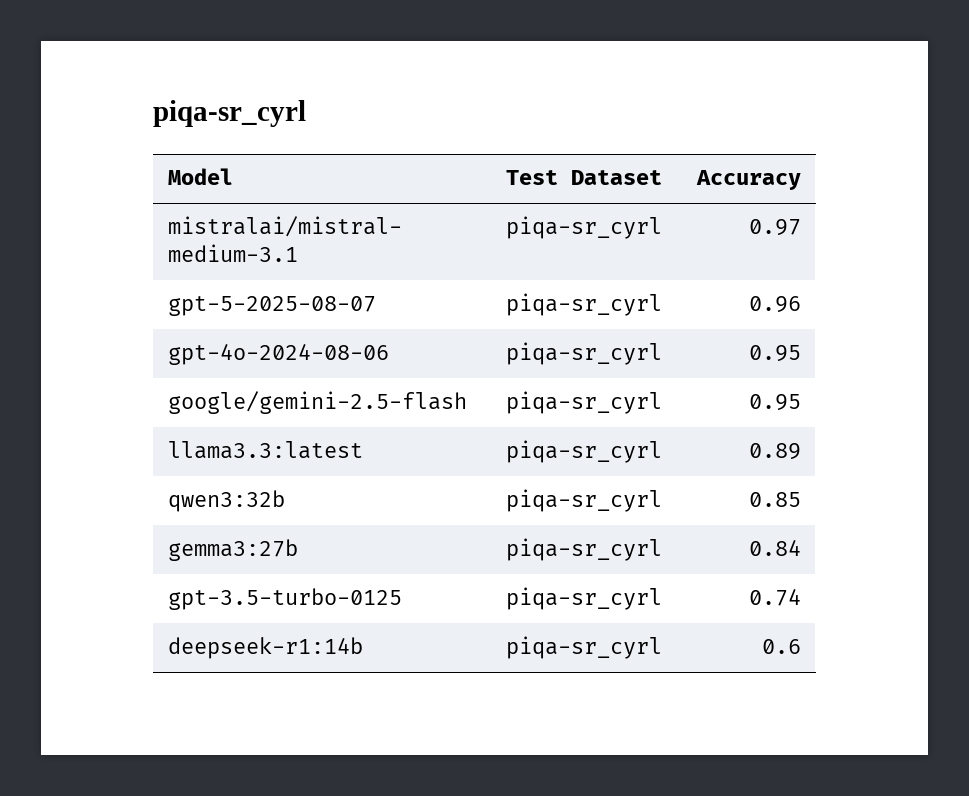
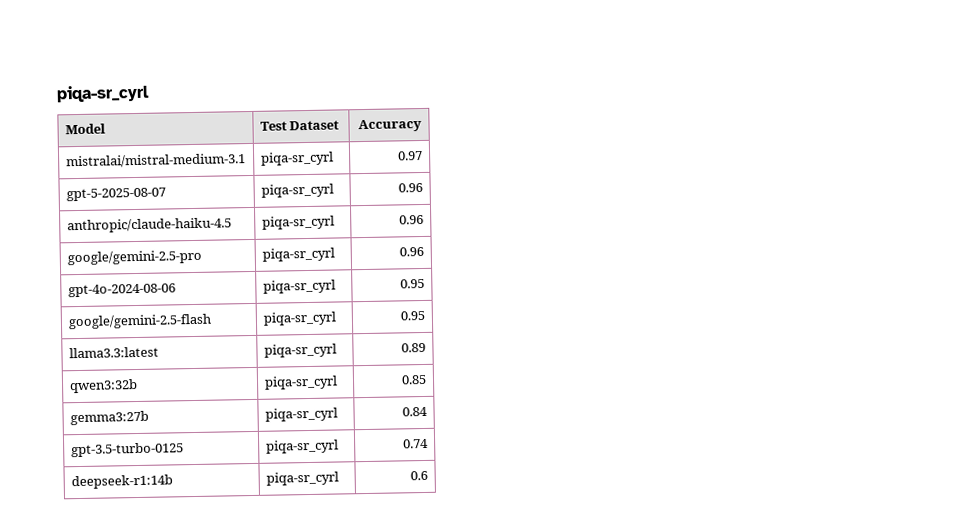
(801, 304) none -> [66,217,232,234] [261,215,335,230] [399,214,425,225] [66,249,202,266] [261,247,335,262] [399,246,425,257] // anthropic/claude-haiku-4.5 | piqa-sr_cyrl | 0.96 // google/gemini-2.5-pro | piqa-sr_cyrl | 0.96

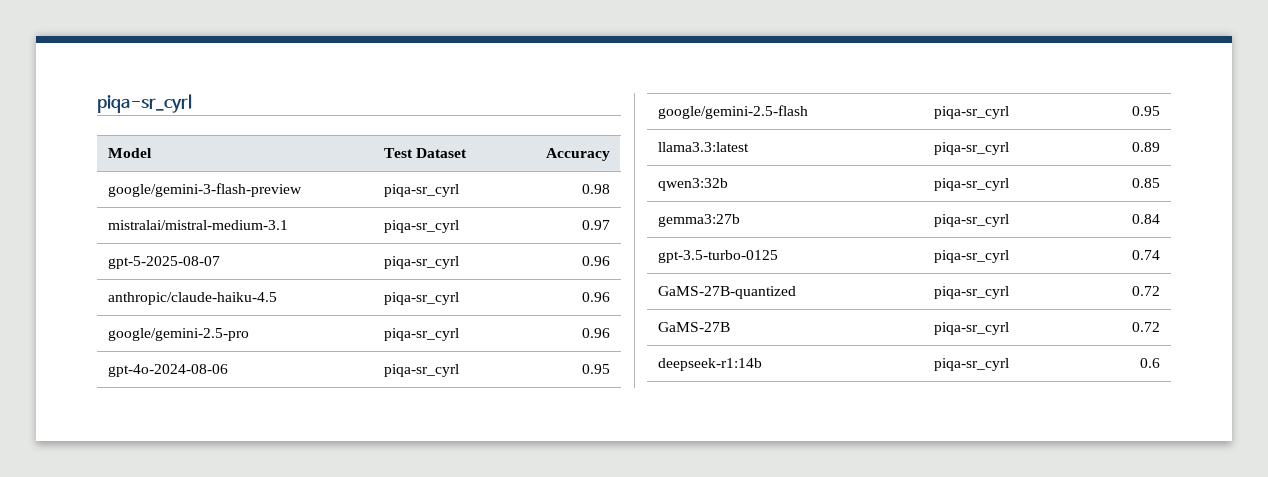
(423, 125) none -> [107,183,302,197] [383,184,459,197] [582,184,611,194] // google/gemini-3-flash-preview | piqa-sr_cyrl | 0.98
(430, 443) none -> [657,286,796,299] [933,286,1009,299] [1132,286,1161,296] [657,322,730,332] [933,322,1009,335] [1132,322,1161,332] // GaMS-27B-quantized | piqa-sr_cyrl | 0.72 // GaMS-27B | piqa-sr_cyrl | 0.72

